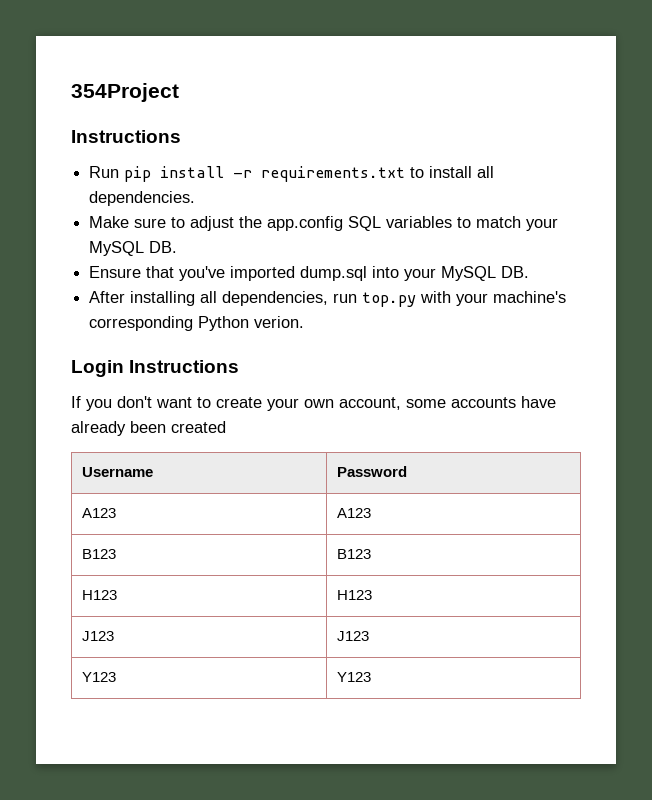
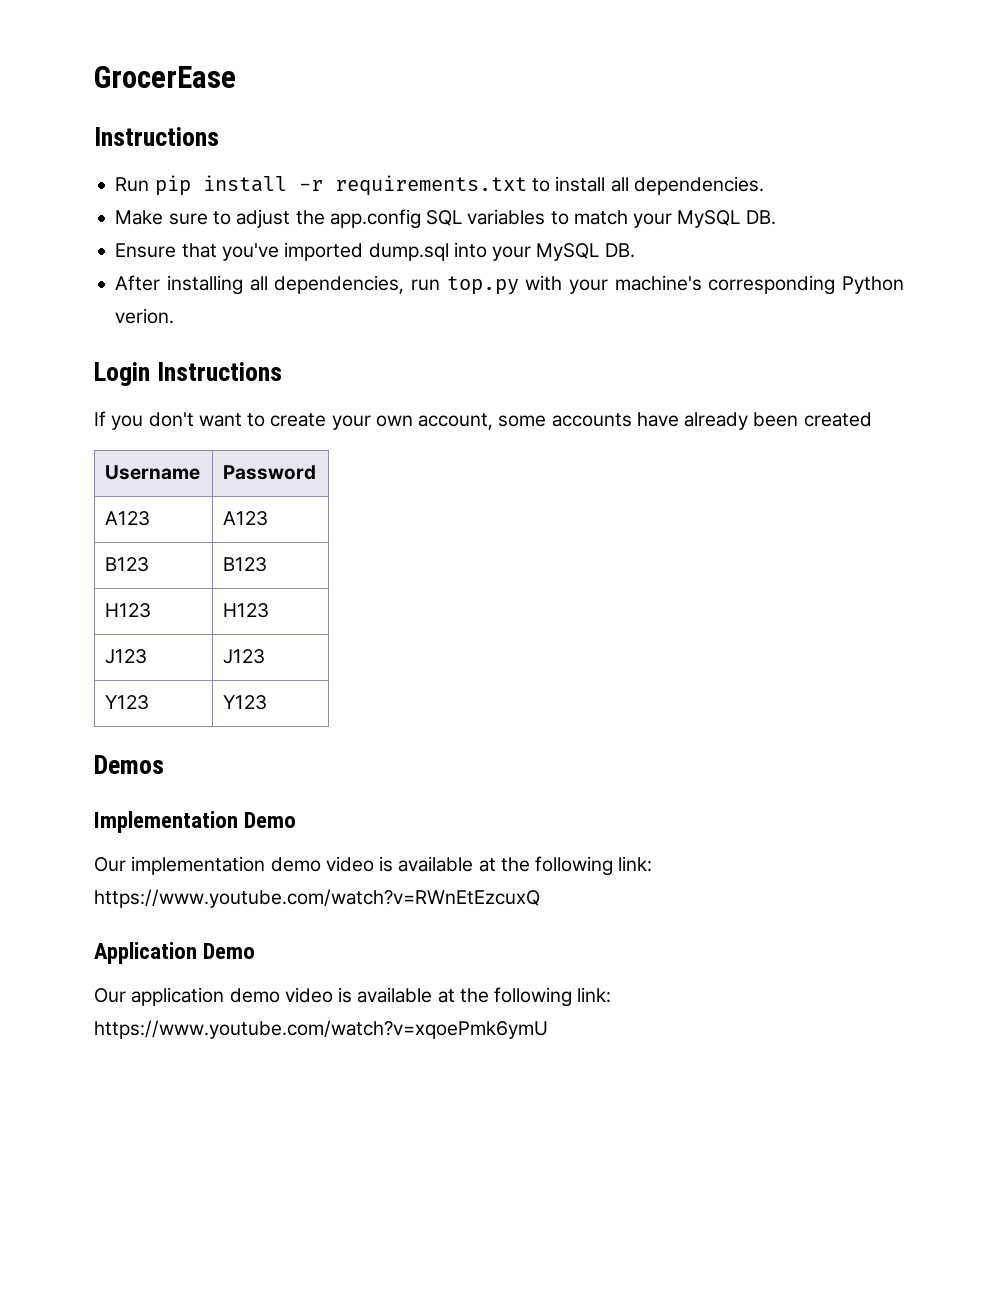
[71,83,179,102] 354Project -> [94,66,236,88] GrocerEase
(371, 677) none -> [94,755,164,774] [94,811,297,833] [94,856,653,876] [94,889,540,908] [94,942,256,964] [94,987,612,1007] [94,1020,548,1039] // Demos // Implementation Demo // Our implementation demo video is available at the following link: https://www.youtube.com/watch?v=RWnEtEzcuxQ // Application Demo // Our application demo video is available at the following link: https://www.youtube.com/watch?v=xqoePmk6ymU

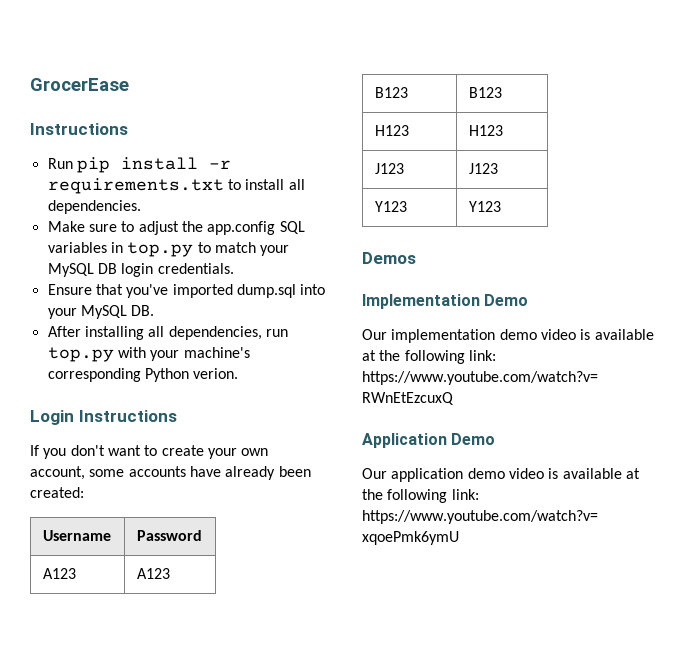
(546, 217) none -> [110,242,194,257] in top.py
[745,210,776,225] DB. -> [97,263,234,277] DB login credentials.
[803,412,872,427] created -> [30,487,84,498] created:

